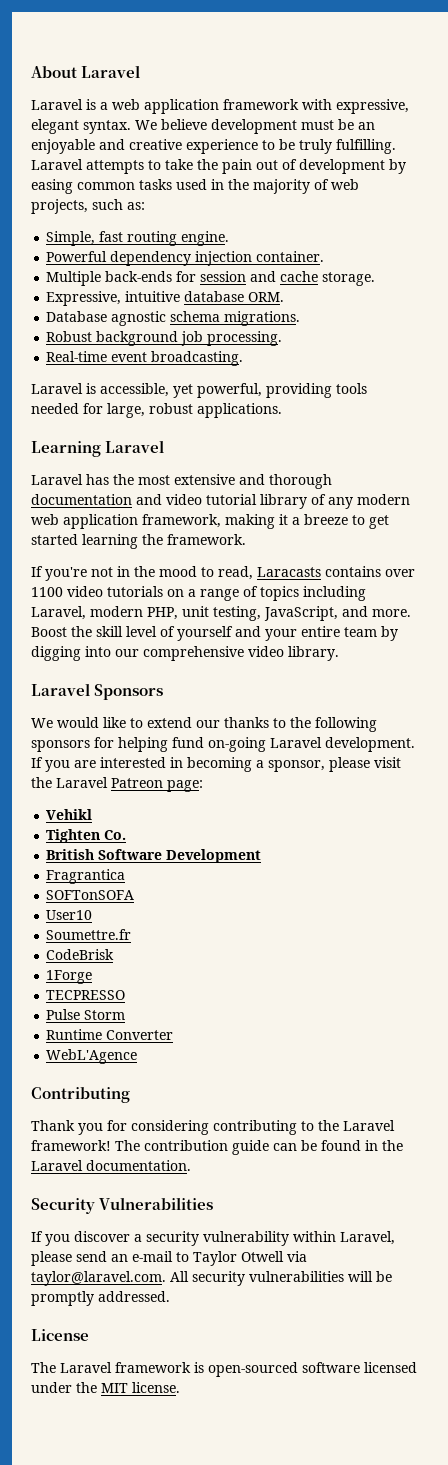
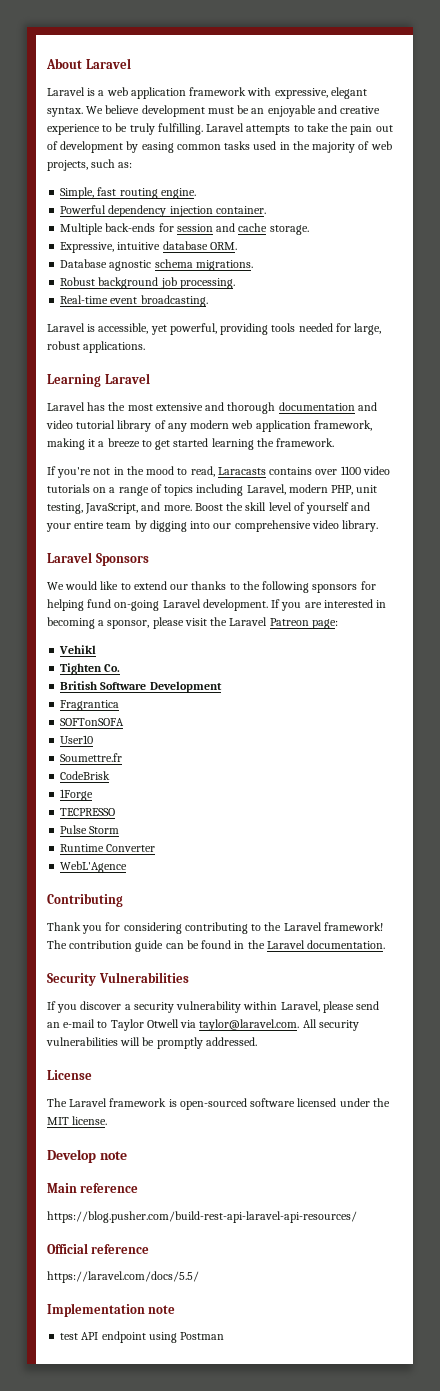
(180, 1387) none -> [47,1149,127,1163] [47,1183,139,1193] [47,1211,357,1223] [47,1243,150,1254] [47,1271,199,1283] [47,1303,176,1317] [60,1331,225,1343] // Develop note // Main reference // https://blog.pusher.com/build-rest-api-laravel-api-resources/ // Official reference // https://laravel.com/docs/5.5/ // Implementation note // test API endpoint using Postman

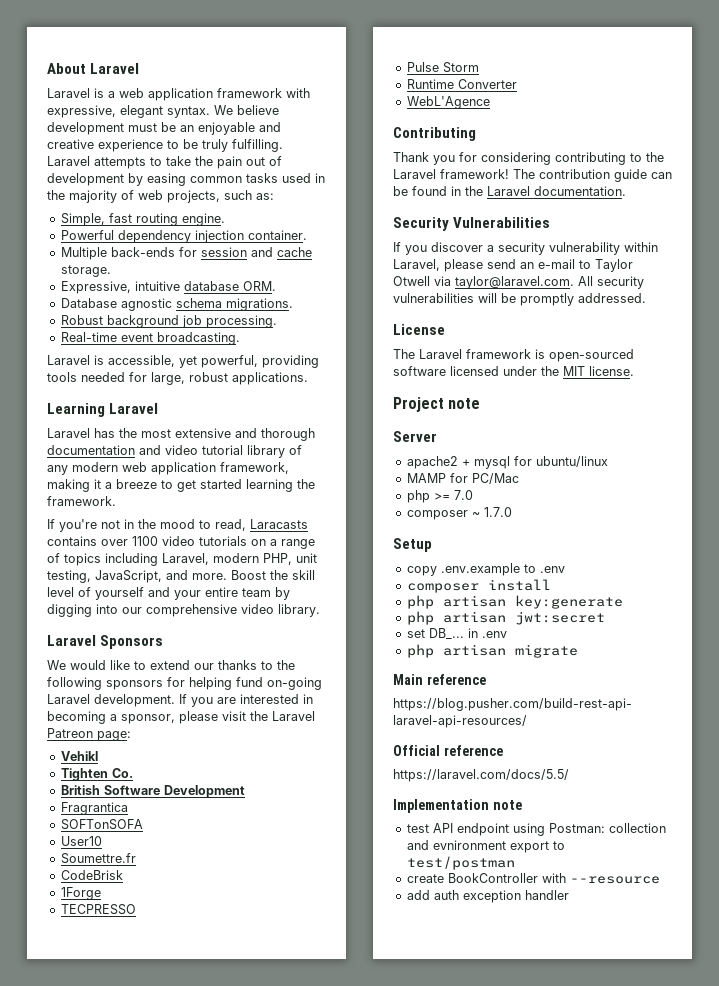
[47,1149,127,1163] Develop note -> [393,397,481,412] [393,431,437,442] [406,456,608,469] [406,473,519,484] [406,490,473,503] [406,507,512,520] [393,538,432,552] [406,563,565,576] [406,579,551,593] [406,595,623,609] [406,611,605,625] [406,628,507,640] [406,644,578,658] Project note // Server // apache2 + mysql for ubuntu/linux // MAMP for PC/Mac // php >= 7.0 // composer ~ 1.7.0 // Setup // copy .env.example to .env // composer install // php artisan key:generate // php artisan jwt:secret // set DB_... in .env // php artisan migrate
[180,1332,225,1340] Postman -> [548,823,666,833] [406,840,565,853] [406,856,515,870] [406,873,660,884] [406,890,569,903] Postman: collection and evnironment export to test/postman // create BookController with --resource // add auth exception handler

